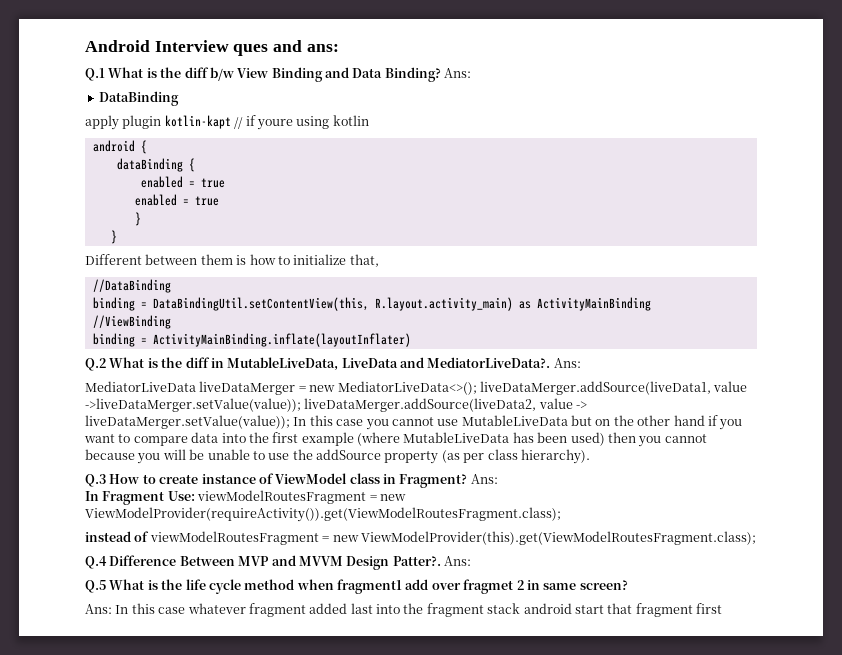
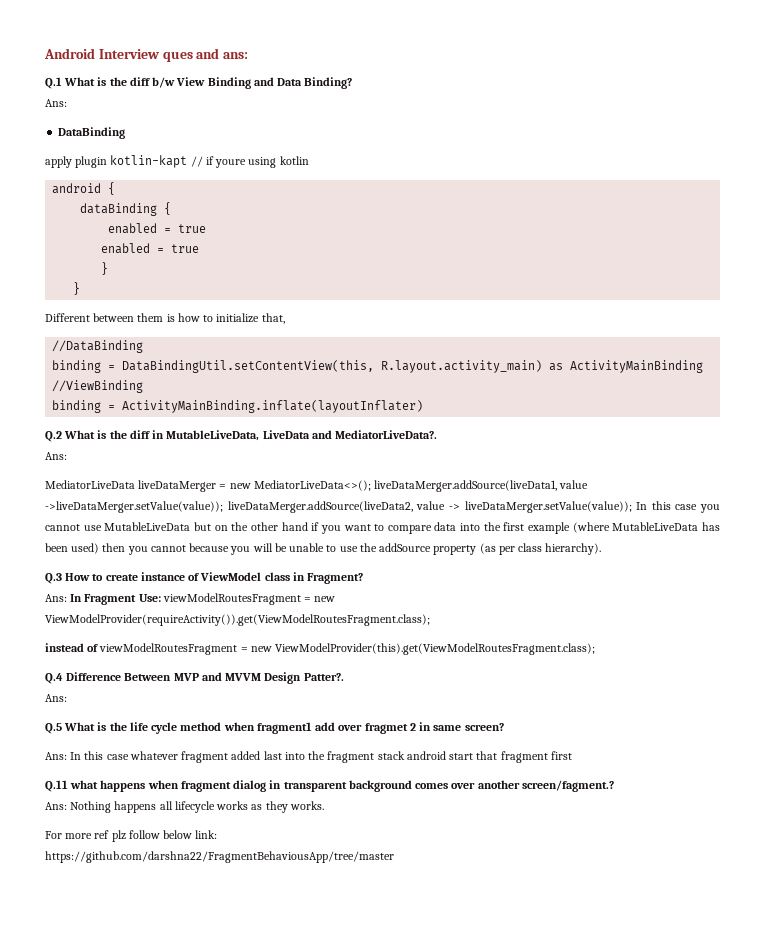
(441, 74) none -> (353, 83) //
(551, 362) none -> (438, 434) //
[470,474,498,484] Ans: // -> [45,594,67,602] // Ans:
(441, 561) none -> (344, 677) //
(722, 608) none -> [45,780,614,792] [45,801,324,813] [45,830,218,842] [45,851,394,863] // Q.11 what happens when fragment dialog in transparent background comes over another screen/fagment.? // Ans: Nothing happens all lifecycle works as they works. // For more ref plz follow below link: // https://github.com/darshna22/FragmentBehaviousApp/tree/master

